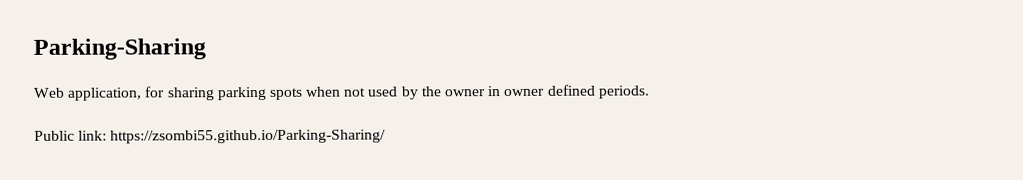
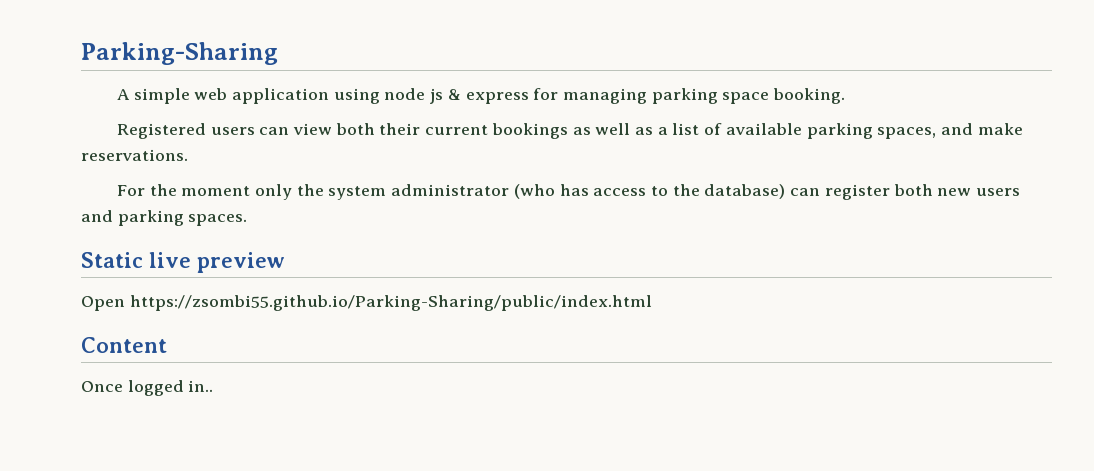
[33,84,650,101] [34,129,387,144] Web application, for sharing parking spots when not used by the owner in owner defined periods. // Public link: https://zsombi55.github.io/Parking-Sharing/ -> [116,88,846,104] [116,123,1023,139] [81,149,188,161] [116,184,1021,200] [81,210,248,226] [81,252,285,273] [81,295,652,311] [81,337,167,353] [81,380,214,396] A simple web application using node js & express for managing parking space booking. // Registered users can view both their current bookings as well as a list of available parking spaces, and make reservations. // For the moment only the system administrator (who has access to the database) can register both new users and parking spaces. // Static live preview // Open https://zsombi55.github.io/Parking-Sharing/public/index.html // Content // Once logged in..

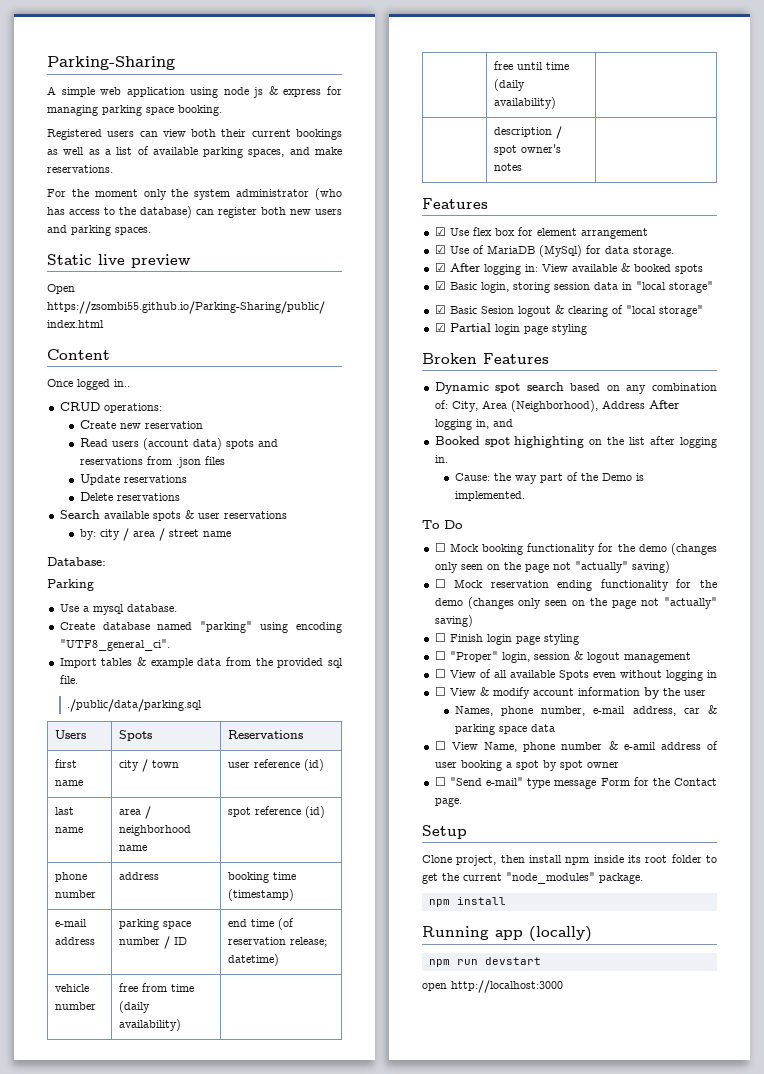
(214, 386) none -> [59,402,162,413] [79,420,203,429] [79,438,278,450] [79,456,225,468] [79,474,187,485] [79,492,180,501] [59,510,287,521] [79,528,231,541] [47,557,106,566] [47,579,94,591] [59,604,177,615] [59,621,342,633] [59,639,170,651] [59,657,343,668] [59,675,78,684] [67,699,203,712] [54,730,86,739] [118,730,152,741] [227,730,303,739] [54,759,77,768] [54,780,83,786] [118,759,179,772] [227,759,324,771] [54,807,74,815] [54,827,83,833] [118,806,151,819] [118,825,191,836] [118,845,147,851] [227,806,325,818] [54,872,87,882] [54,890,96,898] [118,872,159,880] [227,872,296,883] [227,889,294,901] [54,919,87,927] [54,937,95,945] [118,919,191,930] [118,936,187,949] [227,918,294,930] [227,937,327,947] [227,954,279,966] [54,984,89,992] [54,1002,96,1010] [118,983,194,992] [118,1001,150,1013] [118,1019,181,1031] [493,61,569,70] [493,79,525,91] [493,97,556,109] [493,126,562,139] [493,144,561,155] [493,163,522,171] [422,198,488,209] [434,227,648,239] [434,245,674,257] [434,263,703,275] [434,281,713,293] [434,305,703,317] [434,323,587,335] [422,353,549,364] [434,382,717,394] [434,400,680,412] [434,419,513,430] [434,436,717,448] [434,455,448,463] [454,472,644,484] [454,491,525,501] [422,520,463,529] [434,543,717,555] [434,561,670,573] [434,579,717,591] [434,597,717,609] [434,615,473,627] [434,633,579,645] [434,651,691,663] [434,669,717,681] [434,687,706,699] [454,705,717,716] [454,724,555,735] [434,741,718,752] [434,760,619,771] [434,777,717,789] [434,797,462,807] [422,825,467,839] [422,854,717,866] [422,872,643,884] [428,897,506,907] [422,926,592,942] [428,957,541,967] [422,980,563,993] // CRUD operations: // Create new reservation // Read users (account data) spots and reservations from .json files // Update reservations // Delete reservations // Search available spots & user reservations // by: city / area / street name // Database: // Parking // Use a mysql database. // Create database named "parking" using encoding "UTF8_general_ci". // Import tables & example data from the provided sql file. // ./public/data/parking.sql // Users | Spots | Reservations // first name | city / town | user reference (id) // last name | area / neighborhood name | spot reference (id) // phone number | address | booking time (timestamp) // e-mail address | parking space number / ID | end time (of reservation release; datetime) // vehicle number | free from time (daily availability) | // | free until time (daily availability) | // | description / spot owner's notes | // Features // ☑ Use flex box for element arrangement // ☑ Use of MariaDB (MySql) for data storage. // ☑ After logging in: View available & booked spots // ☑ Basic login, storing session data in "local storage" // ☑ Basic Sesion logout & clearing of "local storage" // ☑ Partial login page styling // Broken Features // Dynamic spot search based on any combination of: City, Area (Neighborhood), Address After logging in, and // Booked spot highighting on the list after logging in. // Cause: the way part of the Demo is implemented. // To Do // ☐ Mock booking functionality for the demo (changes only seen on the page not "actually" saving) // ☐ Mock reservation ending functionality for the demo (changes only seen on the page not "actually" saving) // ☐ Finish login page styling // ☐ "Proper" login, session & logout management // ☐ View of all available Spots even without logging in // ☐ View & modify account information by the user // Names, phone number, e-mail address, car & parking space data // ☐ View Name, phone number & e-amil address of user booking a spot by spot owner // ☐ "Send e-mail" type message Form for the Contact page. // Setup // Clone project, then install npm inside its root folder to get the current "node_modules" package. // npm install // Running app (locally) // npm run devstart // open http://localhost:3000

